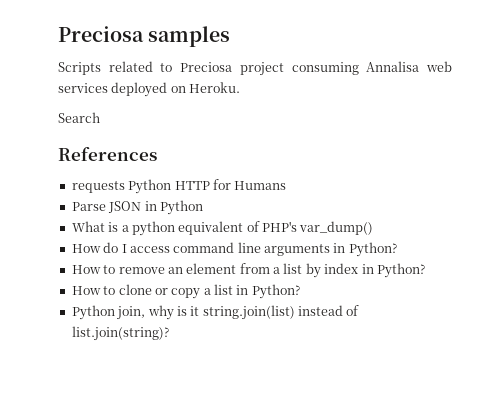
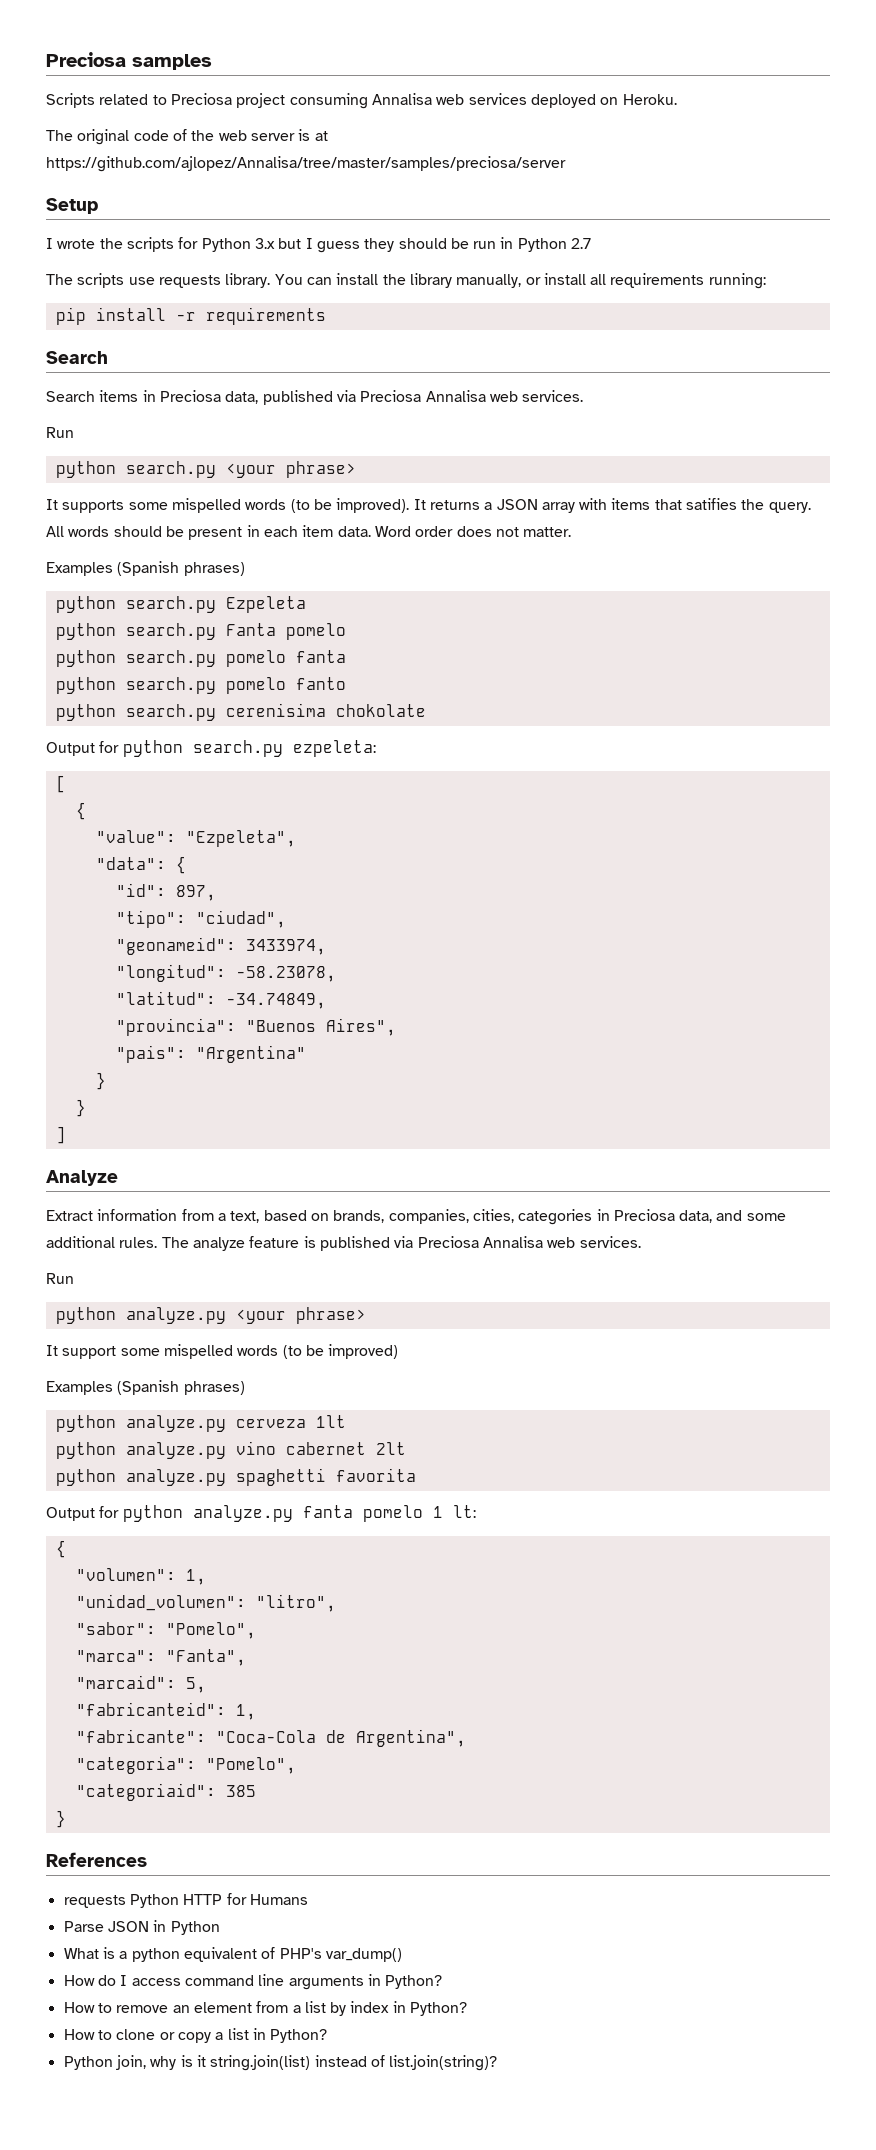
[58,112,100,123] Search -> [46,129,328,145] [46,156,566,172] [46,198,98,214] [46,237,592,253] [46,273,766,289] [55,307,326,325] [46,351,108,364] [46,390,584,405] [46,427,74,438] [55,461,356,478] [46,498,811,513] [46,525,572,540] [46,561,245,576] [55,596,306,613] [55,623,346,640] [55,650,346,667] [55,677,346,694] [55,703,426,721] [46,740,376,757] [55,775,66,793] [75,802,86,820] [95,830,296,847] [95,856,186,874] [115,883,216,901] [115,910,286,928] [115,937,326,955] [115,964,336,982] [115,991,326,1009] [115,1018,396,1036] [115,1045,306,1063] [95,1072,106,1090] [75,1099,86,1117] [55,1126,66,1144] [46,1170,118,1186] [46,1209,786,1225] [46,1236,641,1251] [46,1273,74,1284] [55,1307,366,1324] [46,1344,399,1359] [46,1380,245,1395] [55,1415,346,1432] [55,1441,406,1459] [55,1468,416,1486] [46,1505,476,1522] [55,1540,66,1558] [75,1568,206,1585] [75,1594,336,1612] [75,1622,256,1639] [75,1649,246,1666] [75,1675,206,1693] [75,1702,256,1720] [75,1729,466,1747] [75,1756,296,1774] [75,1783,256,1801] [55,1810,66,1828] The original code of the web server is at https://github.com/ajlopez/Annalisa/tree/master/samples/preciosa/server // Setup // I wrote the scripts for Python 3.x but I guess they should be run in Python 2.7 // The scripts use requests library. You can install the library manually, or install all requirements running: // pip install -r requirements // Search // Search items in Preciosa data, published via Preciosa Annalisa web services. // Run // python search.py <your phrase> // It supports some mispelled words (to be improved). It returns a JSON array with items that satifies the query. All words should be present in each item data. Word order does not matter. // Examples (Spanish phrases) // python search.py Ezpeleta // python search.py Fanta pomelo // python search.py pomelo fanta // python search.py pomelo fanto // python search.py cerenisima chokolate // Output for python search.py ezpeleta: // [ // { // "value": "Ezpeleta", // "data": { // "id": 897, // "tipo": "ciudad", // "geonameid": 3433974, // "longitud": -58.23078, // "latitud": -34.74849, // "provincia": "Buenos Aires", // "pais": "Argentina" // } // } // ] // Analyze // Extract information from a text, based on brands, companies, cities, categories in Preciosa data, and some additional rules. The analyze feature is published via Preciosa Annalisa web services. // Run // python analyze.py <your phrase> // It support some mispelled words (to be improved) // Examples (Spanish phrases) // python analyze.py cerveza 1lt // python analyze.py vino cabernet 2lt // python analyze.py spaghetti favorita // Output for python analyze.py fanta pomelo 1 lt: // { // "volumen": 1, // "unidad_volumen": "litro", // "sabor": "Pomelo", // "marca": "Fanta", // "marcaid": 5, // "fabricanteid": 1, // "fabricante": "Coca-Cola de Argentina", // "categoria": "Pomelo", // "categoriaid": 385 // }

